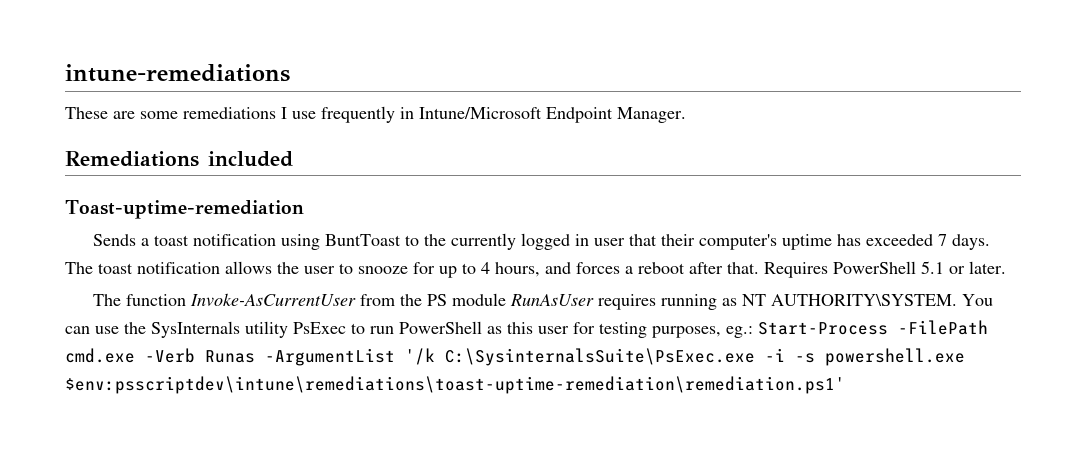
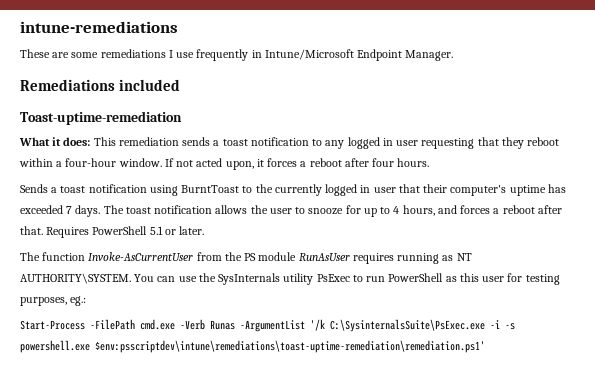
(304, 209) none -> [19,137,560,149] [19,158,430,170] // What it does: This remediation sends a toast notification to any logged in user requesting that they reboot within a four-hour window. If not acted upon, it forces a reboot after four hours.
[325,234,402,246] BuntToast -> [181,185,240,193] BurntToast
(753, 332) none -> (87, 301) //

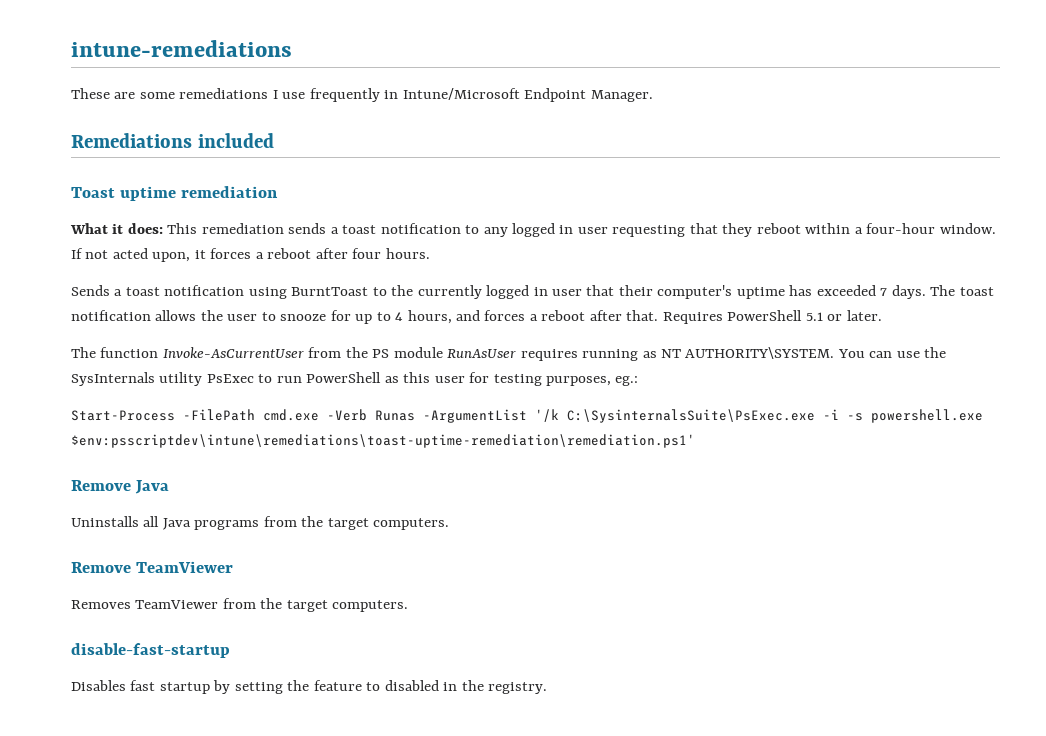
[20,111,182,125] Toast-uptime-remediation -> [71,186,279,201] Toast uptime remediation
(485, 346) none -> [71,480,170,494] [71,516,450,530] [71,561,234,573] [71,598,409,612] [71,643,230,658] [71,680,548,694] // Remove Java // Uninstalls all Java programs from the target computers. // Remove TeamViewer // Removes TeamViewer from the target computers. // disable-fast-startup // Disables fast startup by setting the feature to disabled in the registry.

